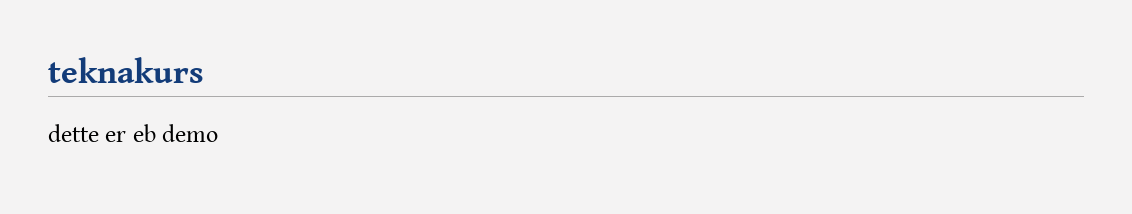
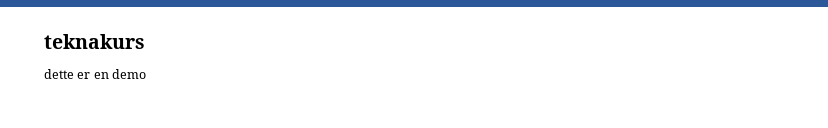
[132,124,156,142] eb -> [93,72,109,79] en

